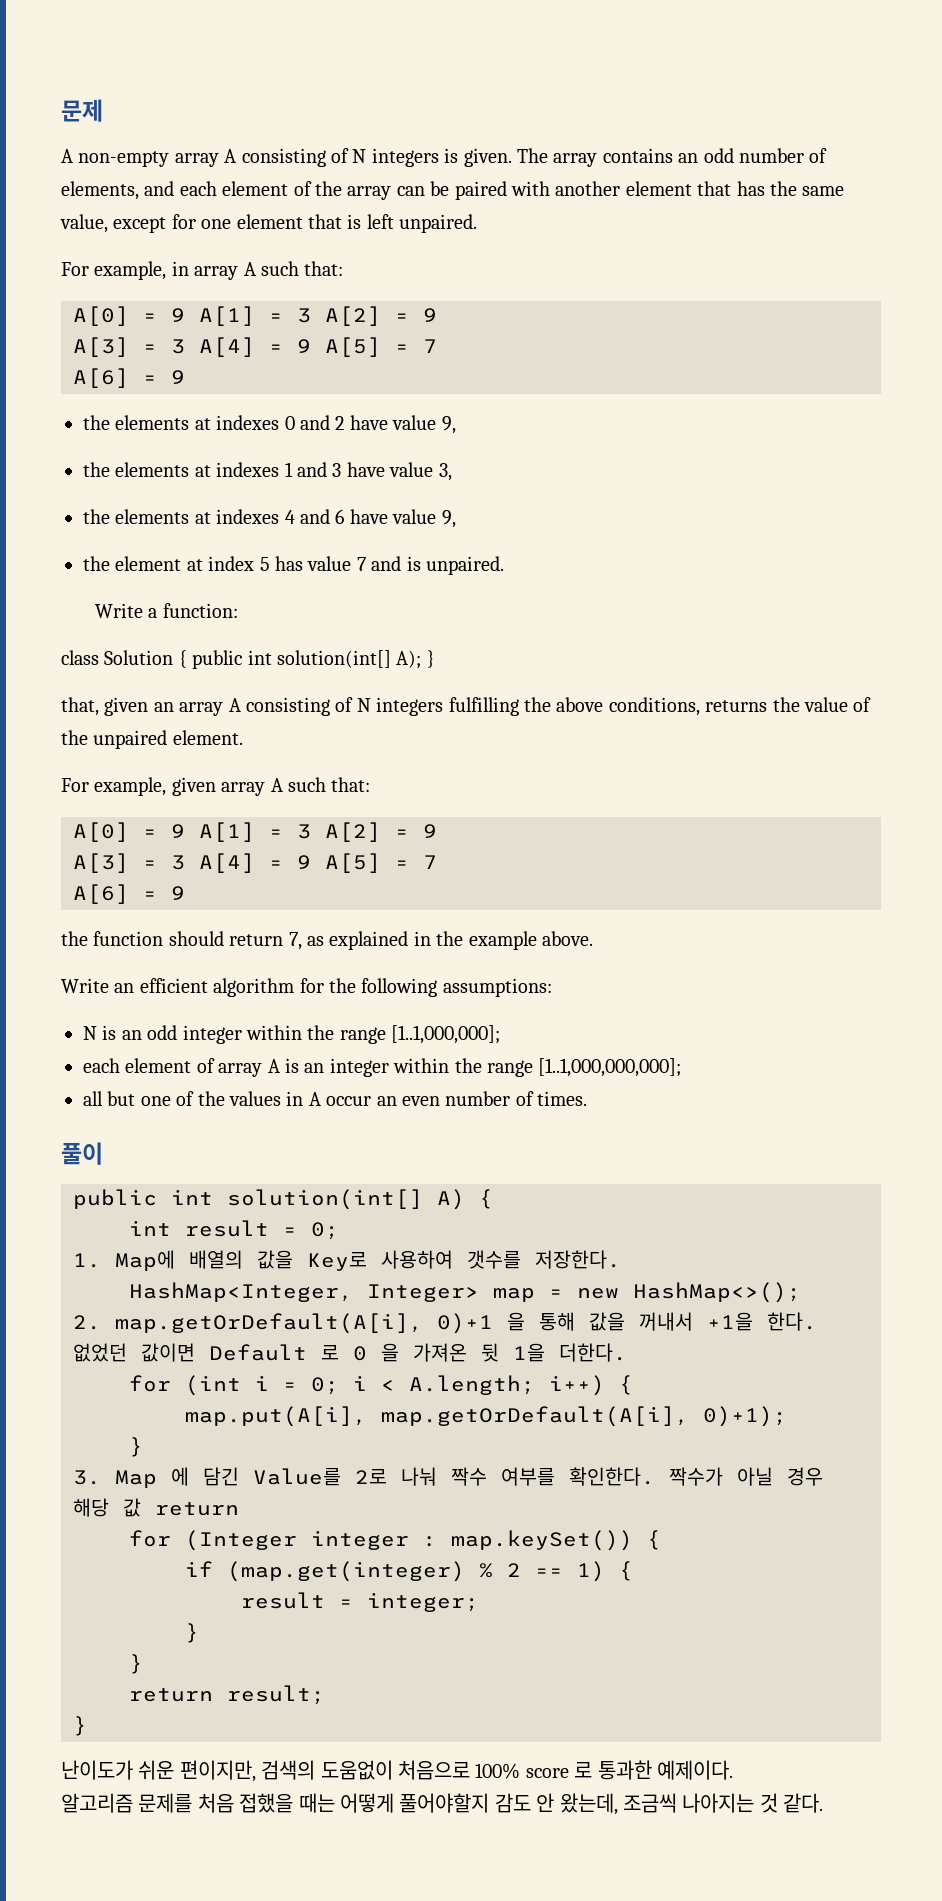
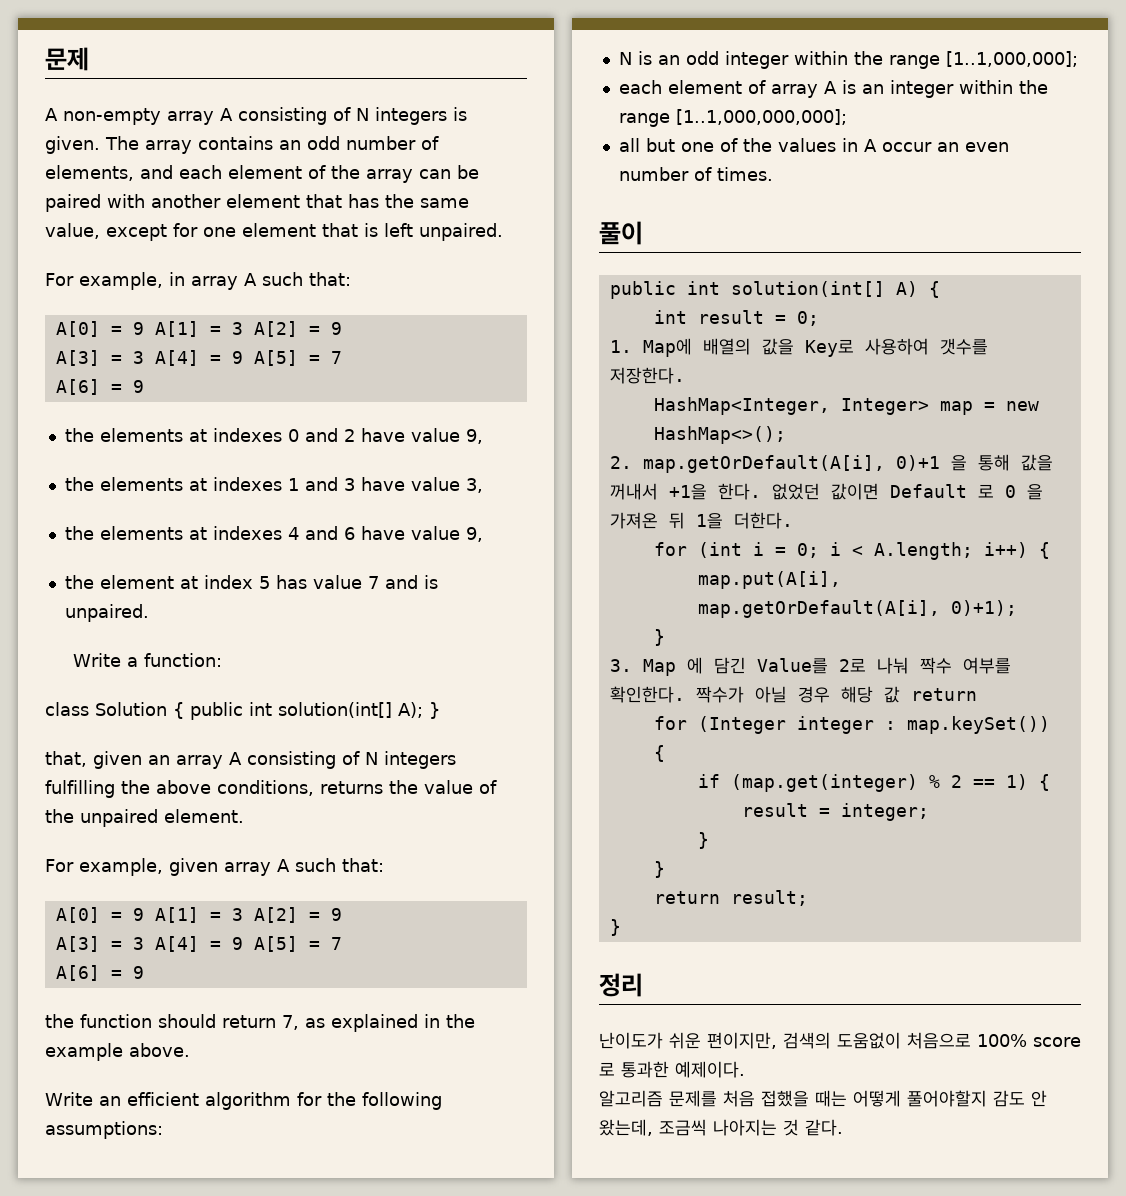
[481,1343,499,1362] 뒷 -> [668,512,685,529] 뒤
(87, 1726) none -> [599,973,643,997] // 정리

